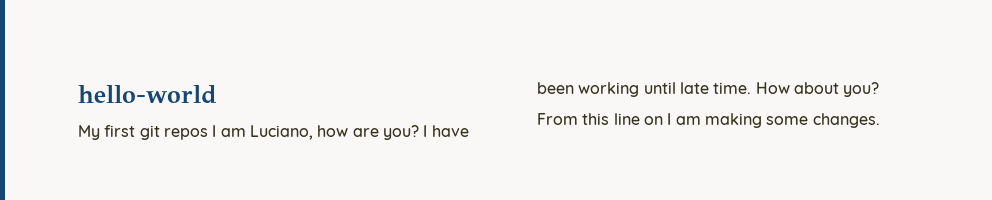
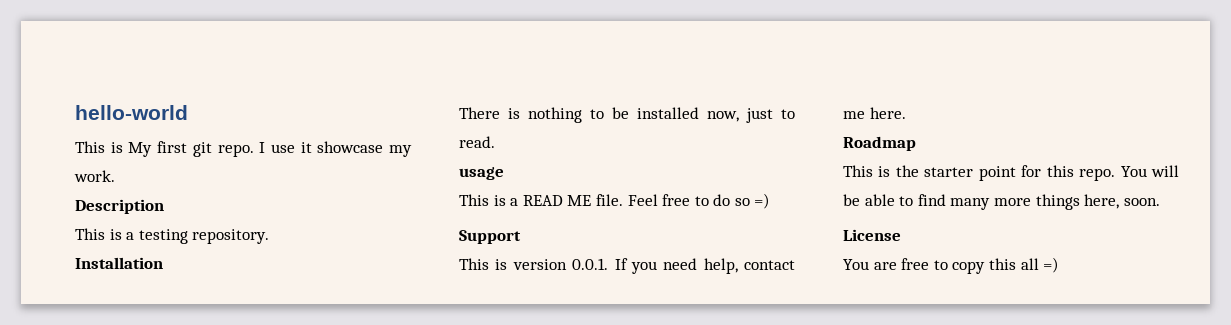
(217, 94) none -> [75,141,123,153] This is
[163,125,469,140] [537,82,880,97] [537,113,880,128] repos I am Luciano, how are you? I have been working until late time. How about you? // From this line on I am making some changes. -> [217,141,412,157] [74,170,115,182] [75,199,164,214] [75,228,270,244] [75,257,163,269] [459,107,795,123] [459,136,495,148] [459,167,504,180] [459,193,771,209] [459,230,521,244] [459,258,795,274] [843,107,906,119] [843,136,916,151] [843,165,1179,181] [843,194,1160,210] [843,229,901,241] [843,257,1060,274] repo. I use it showcase my work. // Description // This is a testing repository. // Installation // There is nothing to be installed now, just to read. // usage // This is a READ ME file. Feel free to do so =) // Support // This is version 0.0.1. If you need help, contact me here. // Roadmap // This is the starter point for this repo. You will be able to find many more things here, soon. // License // You are free to copy this all =)

